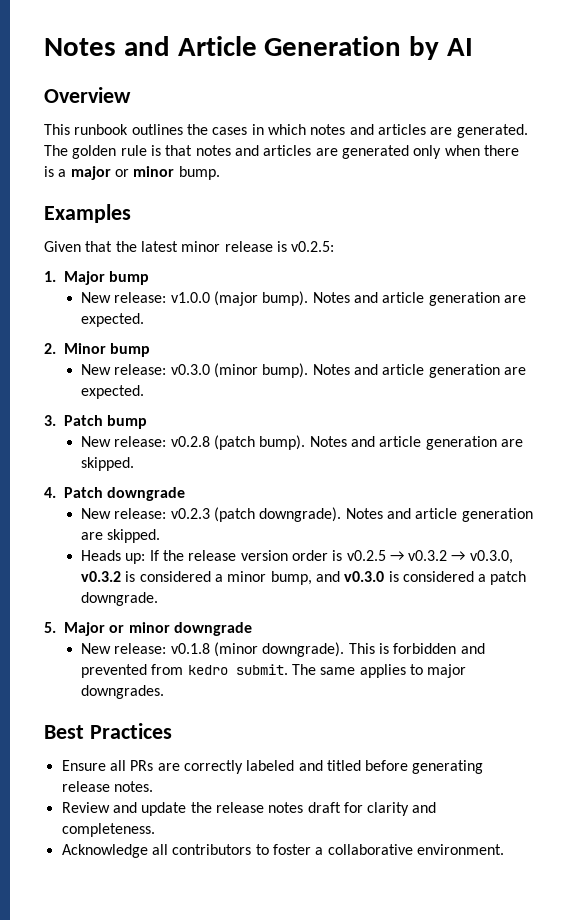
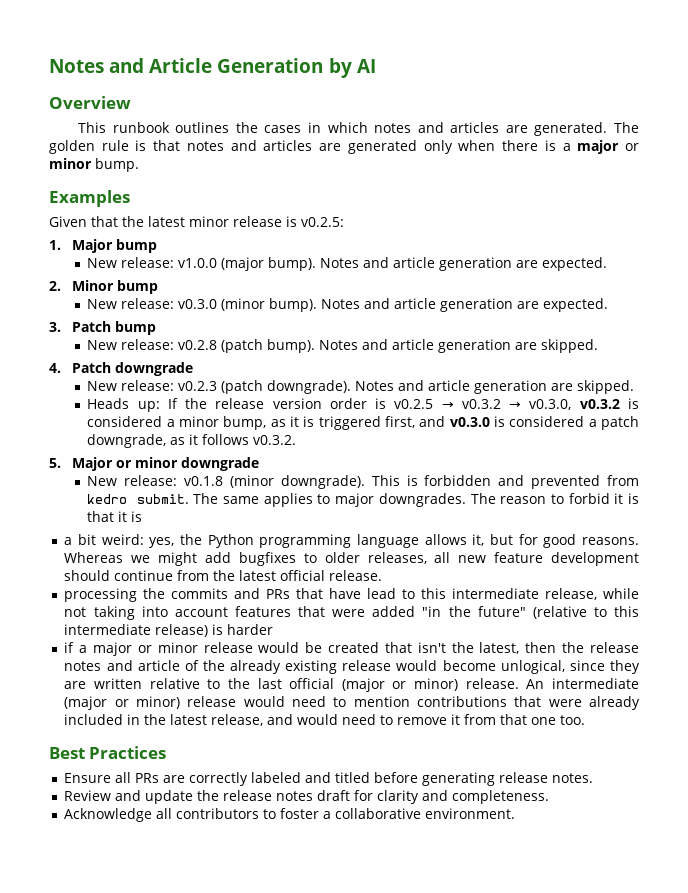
(312, 578) none -> [270,416,415,430] as it is triggered first,
[80,592,158,606] downgrade. -> [87,434,297,448] downgrade, as it follows v0.3.2.
(164, 692) none -> [470,493,640,504] [87,511,143,522] [64,534,639,548] [64,552,639,566] [64,570,383,581] [64,588,640,602] [64,606,640,620] [64,624,274,637] [64,642,639,656] [64,660,640,674] [64,678,639,692] [64,696,641,710] [64,714,586,726] The reason to forbid it is that it is // a bit weird: yes, the Python programming language allows it, but for good reasons. Whereas we might add bugfixes to older releases, all new feature development should continue from the latest official release. // processing the commits and PRs that have lead to this intermediate release, while not taking into account features that were added "in the future" (relative to this intermediate release) is harder // if a major or minor release would be created that isn't the latest, then the release notes and article of the already existing release would become unlogical, since they are written relative to the last official (major or minor) release. An intermediate (major or minor) release would need to mention contributions that were already included in the latest release, and would need to remove it from that one too.

